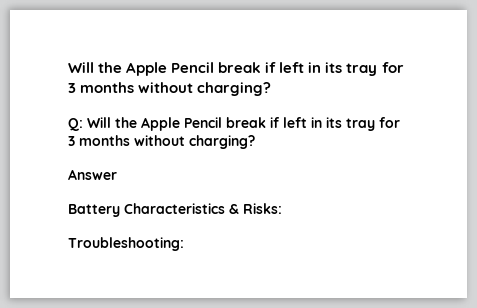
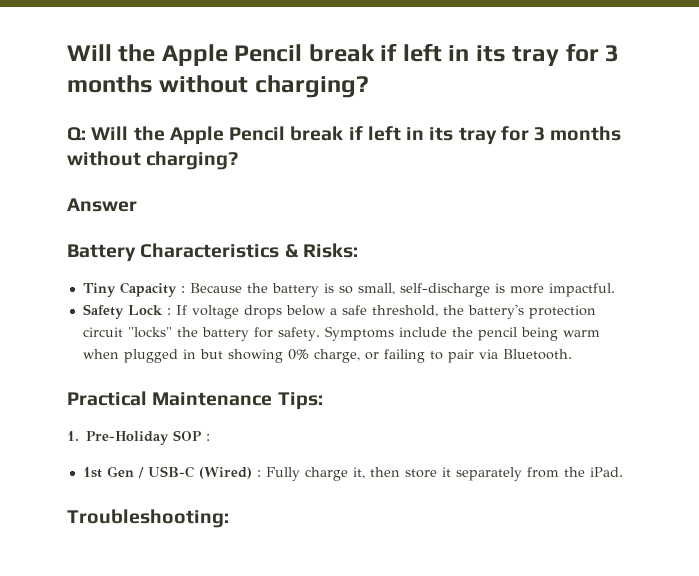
(282, 208) none -> [82,282,615,297] [82,304,596,319] [82,326,600,341] [82,349,572,363] [67,391,323,410] [67,430,211,445] [82,466,623,481] // Tiny Capacity : Because the battery is so small, self-discharge is more impactful. // Safety Lock : If voltage drops below a safe threshold, the battery's protection circuit "locks" the battery for safety. Symptoms include the pencil being warm when plugged in but showing 0% charge, or failing to pair via Bluetooth. // Practical Maintenance Tips: // 1. Pre-Holiday SOP : // 1st Gen / USB-C (Wired) : Fully charge it, then store it separately from the iPad.

